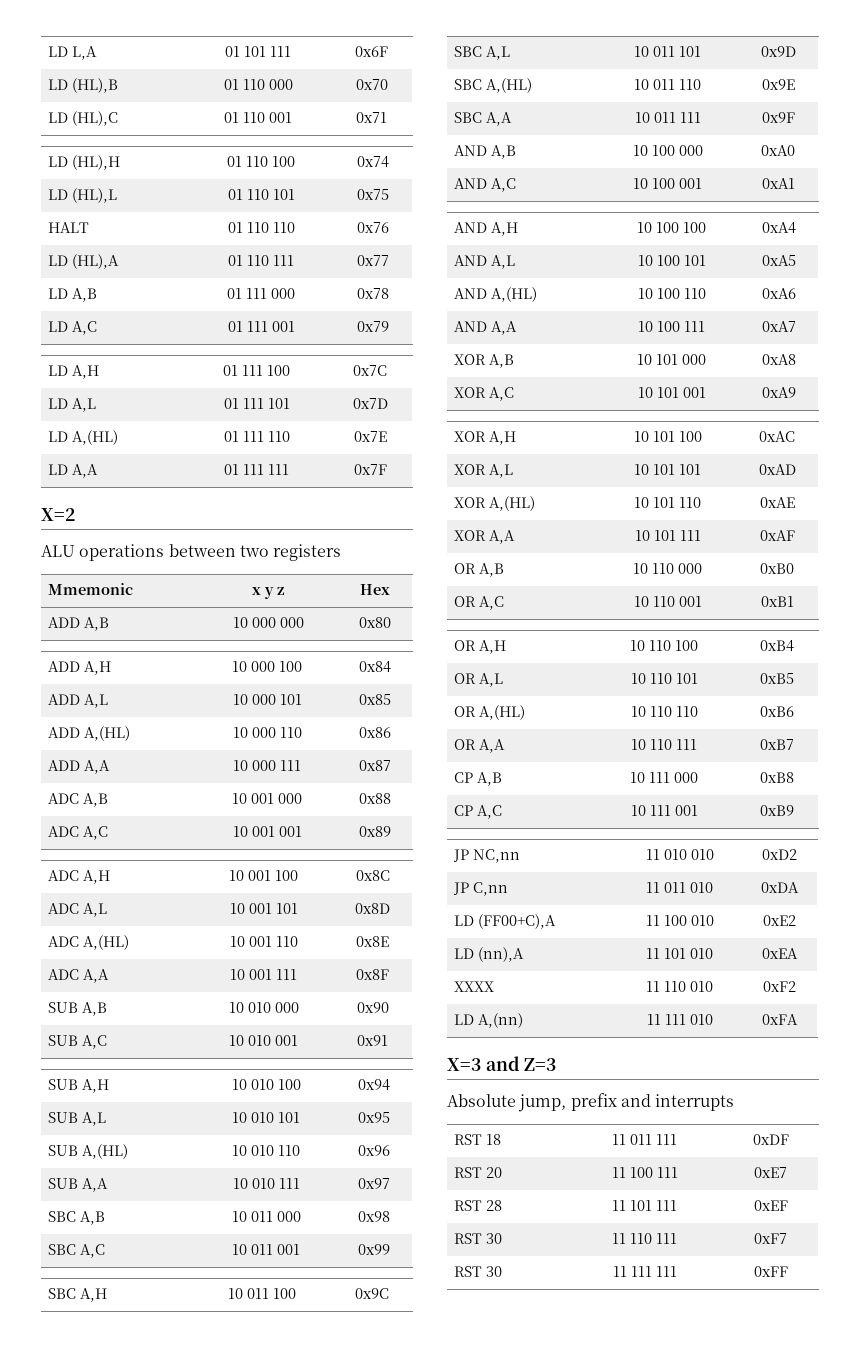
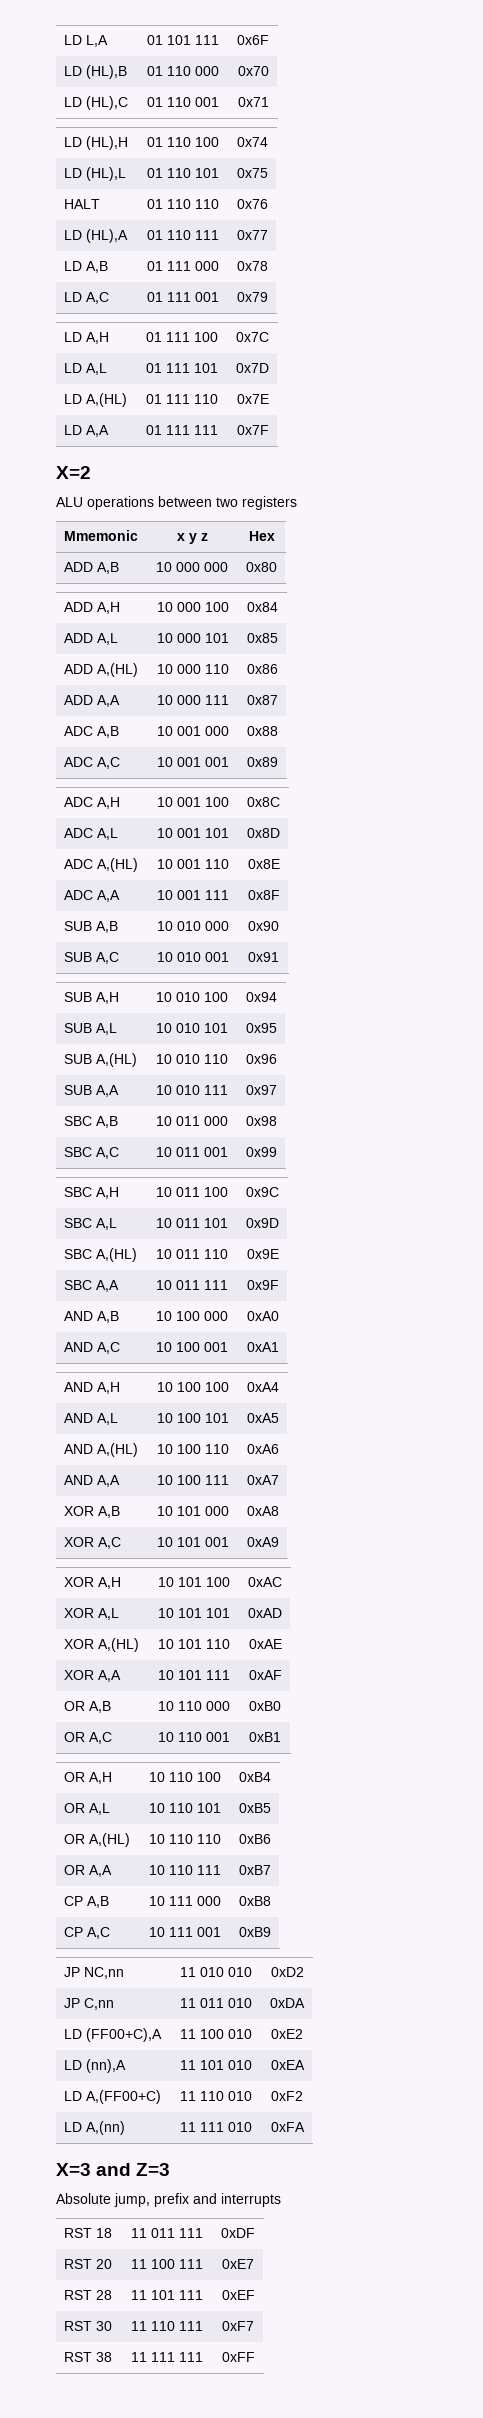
[454,981,495,992] XXXX -> [63,2090,161,2104] LD A,(FF00+C)
[486,1266,503,1277] 30 -> [95,2352,112,2362] 38

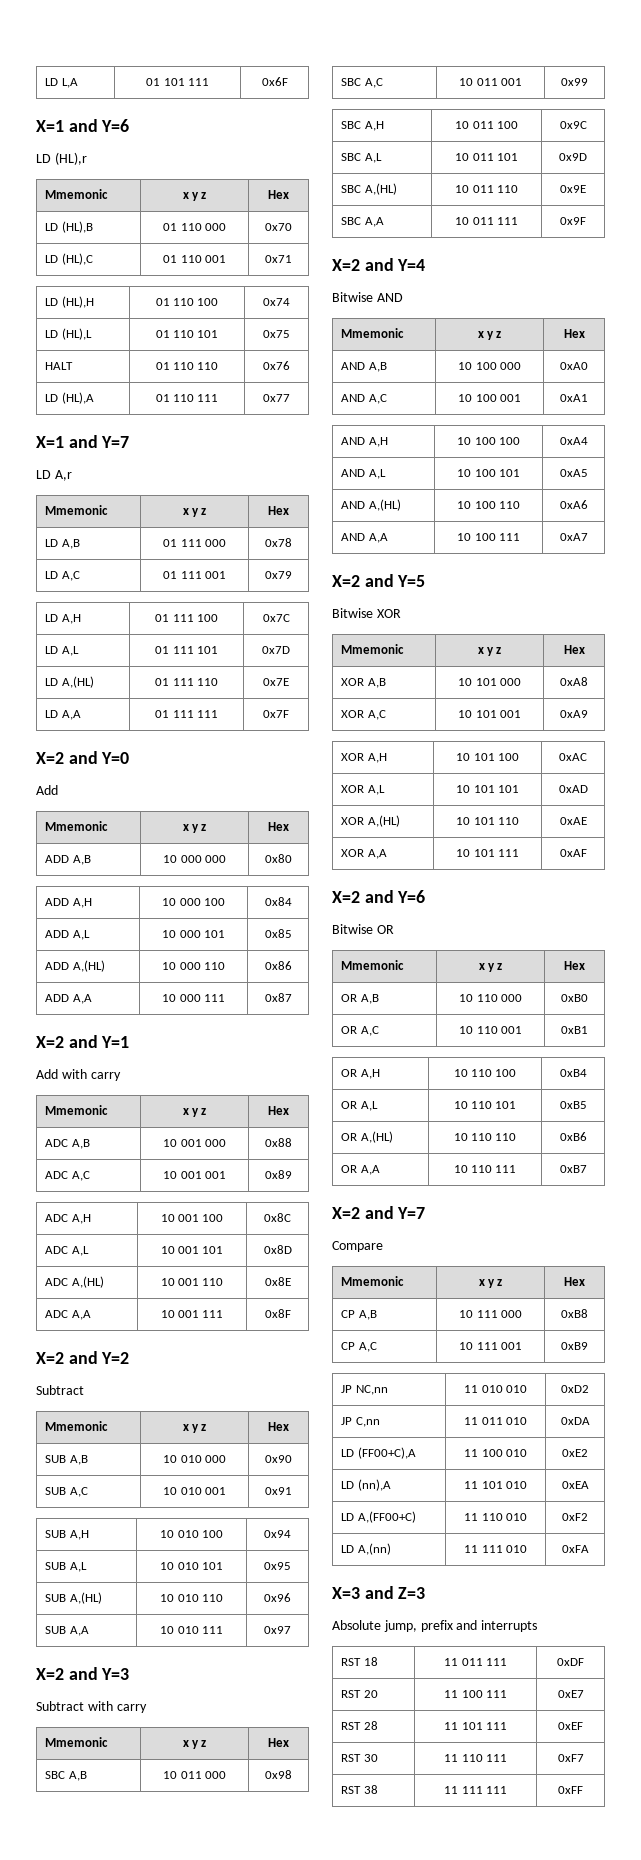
(269, 40) none -> [36,119,130,132] [36,152,87,165] [45,189,109,199] [182,192,207,201] [268,190,289,199] // X=1 and Y=6 // LD (HL),r // Mmemonic | x y z | Hex
(268, 235) none -> [36,435,130,448] [36,470,72,481] [45,505,109,515] [182,508,207,517] [268,506,289,515] // X=1 and Y=7 // LD A,r // Mmemonic | x y z | Hex
[56,496,297,510] // ALU operations between two registers -> [68,751,130,764] [36,785,58,795] and Y=0 // Add
(278, 700) none -> [36,1035,130,1048] [36,1069,121,1081] [45,1105,109,1115] [182,1108,207,1117] [268,1106,289,1115] // X=2 and Y=1 // Add with carry // Mmemonic | x y z | Hex
(280, 895) none -> [36,1351,130,1364] [36,1385,84,1395] [45,1421,109,1431] [182,1424,207,1433] [268,1422,289,1431] // X=2 and Y=2 // Subtract // Mmemonic | x y z | Hex
(277, 1090) none -> [36,1667,130,1680] [36,1701,147,1713] [45,1737,109,1747] [182,1740,207,1749] [268,1738,289,1747] // X=2 and Y=3 // Subtract with carry // Mmemonic | x y z | Hex
(279, 1285) none -> [332,258,426,271] [332,292,403,302] [341,328,405,338] [477,331,502,340] [563,329,585,338] // X=2 and Y=4 // Bitwise AND // Mmemonic | x y z | Hex
(279, 1480) none -> [332,574,426,587] [332,608,401,618] [341,644,405,654] [477,647,502,656] [563,645,585,654] // X=2 and Y=5 // Bitwise XOR // Mmemonic | x y z | Hex
(282, 1675) none -> [332,890,426,903] [332,924,394,934] [341,960,405,970] [478,963,503,972] [564,961,585,970] // X=2 and Y=6 // Bitwise OR // Mmemonic | x y z | Hex
(271, 1870) none -> [332,1206,426,1219] [332,1241,383,1252] [341,1276,405,1286] [478,1279,503,1288] [564,1277,585,1286] // X=2 and Y=7 // Compare // Mmemonic | x y z | Hex

